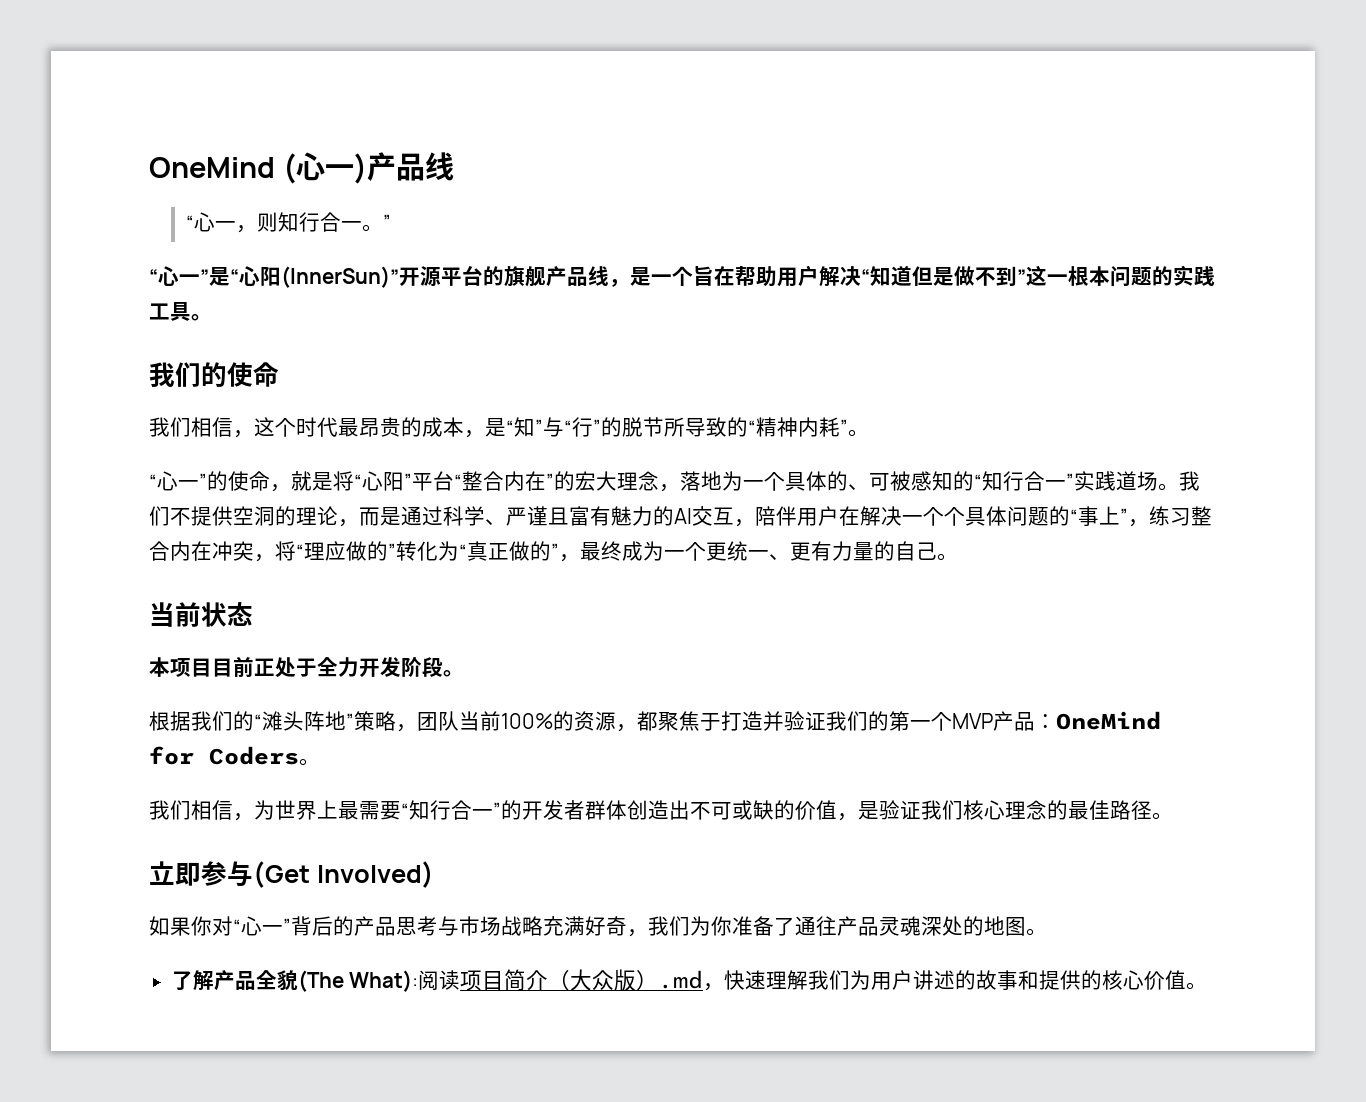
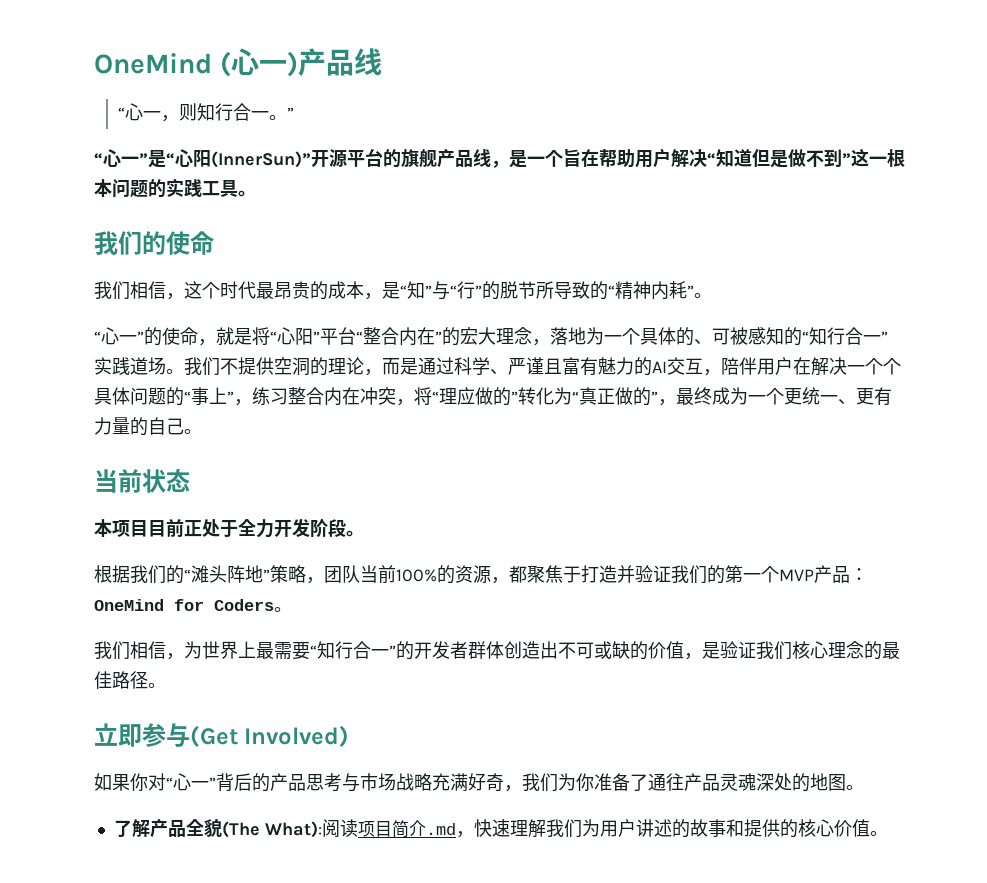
[548,969,659,991] （大众版） -> (426, 828) none

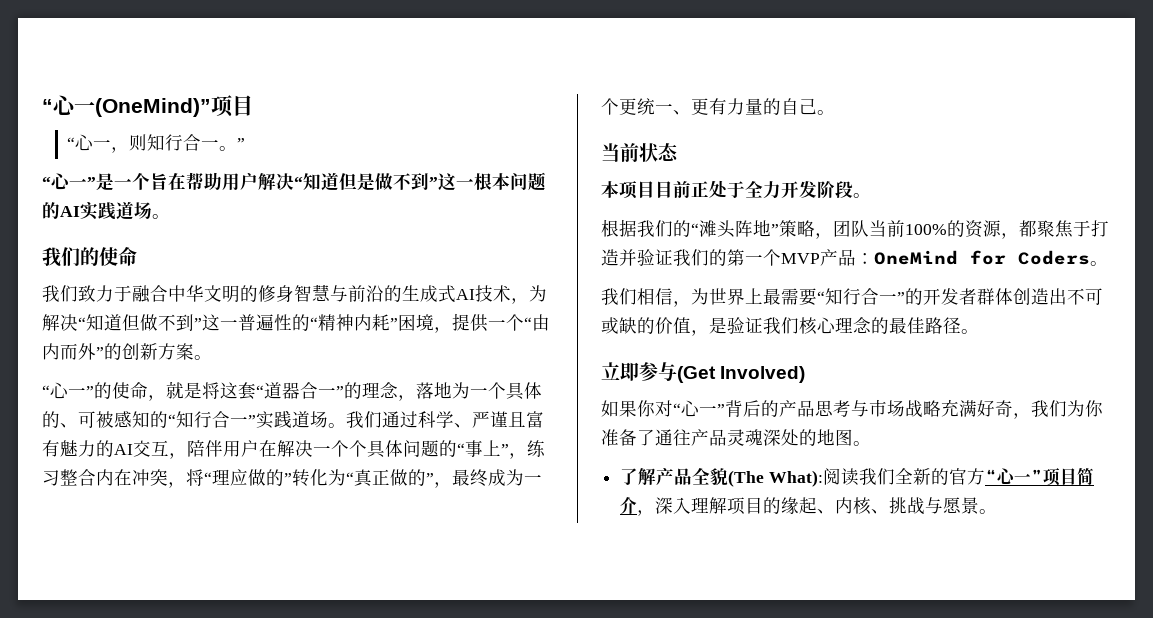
[94,48,382,77] OneMind (心一)产品线 -> [42,95,253,117] “心一(OneMind)”项目
[166,148,527,168] “心阳(InnerSun)”开源平台的旗舰产品线，是 -> (114, 182) none
[166,178,238,197] 实践工具 -> [60,201,152,220] AI实践道场
[130,281,590,300] 相信，这个时代最昂贵的成本，是“知”与“行”的脱节所导致 -> [78,284,547,304] [42,314,292,331] 致力于融合中华文明的修身智慧与前沿的生成式AI技术，为解决“知道但做不到”这一普遍性
(694, 291) none -> [398,313,550,333] [42,343,194,360] 困境，提供一个“由内而外”的创新方案
[270,327,496,346] “心阳”平台“整合内在”的宏大 -> [220,382,362,400] 这套“道器合一”的
[220,357,418,376] 不提供空洞的理论，而是 -> (382, 419) none
[357,819,870,838] 项目简介.md，快速理解我们为用户讲述的故事和提供的核心价值 -> [858,467,1094,486] [620,497,980,516] 我们全新的官方“心一”项目简介，深入理解项目的缘起、内核、挑战与愿景

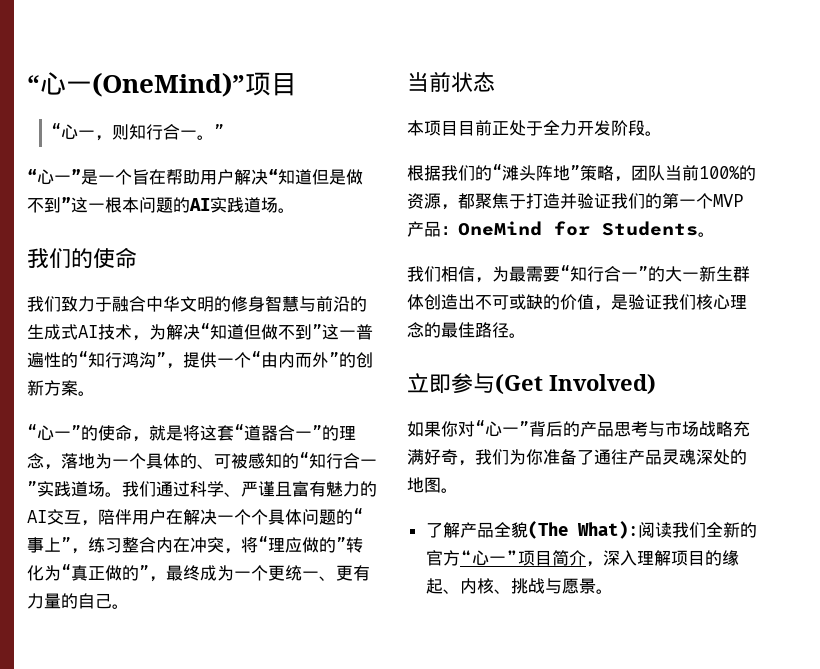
[318,314,434,331] 精神内耗”困境 -> [88,352,166,368] 知行鸿沟”
[1018,250,1090,265] Coders -> [602,221,698,236] Students
[709,288,763,305] 世界上 -> (509, 274) none
[923,288,977,305] 开发者 -> [665,266,733,282] 大一新生

